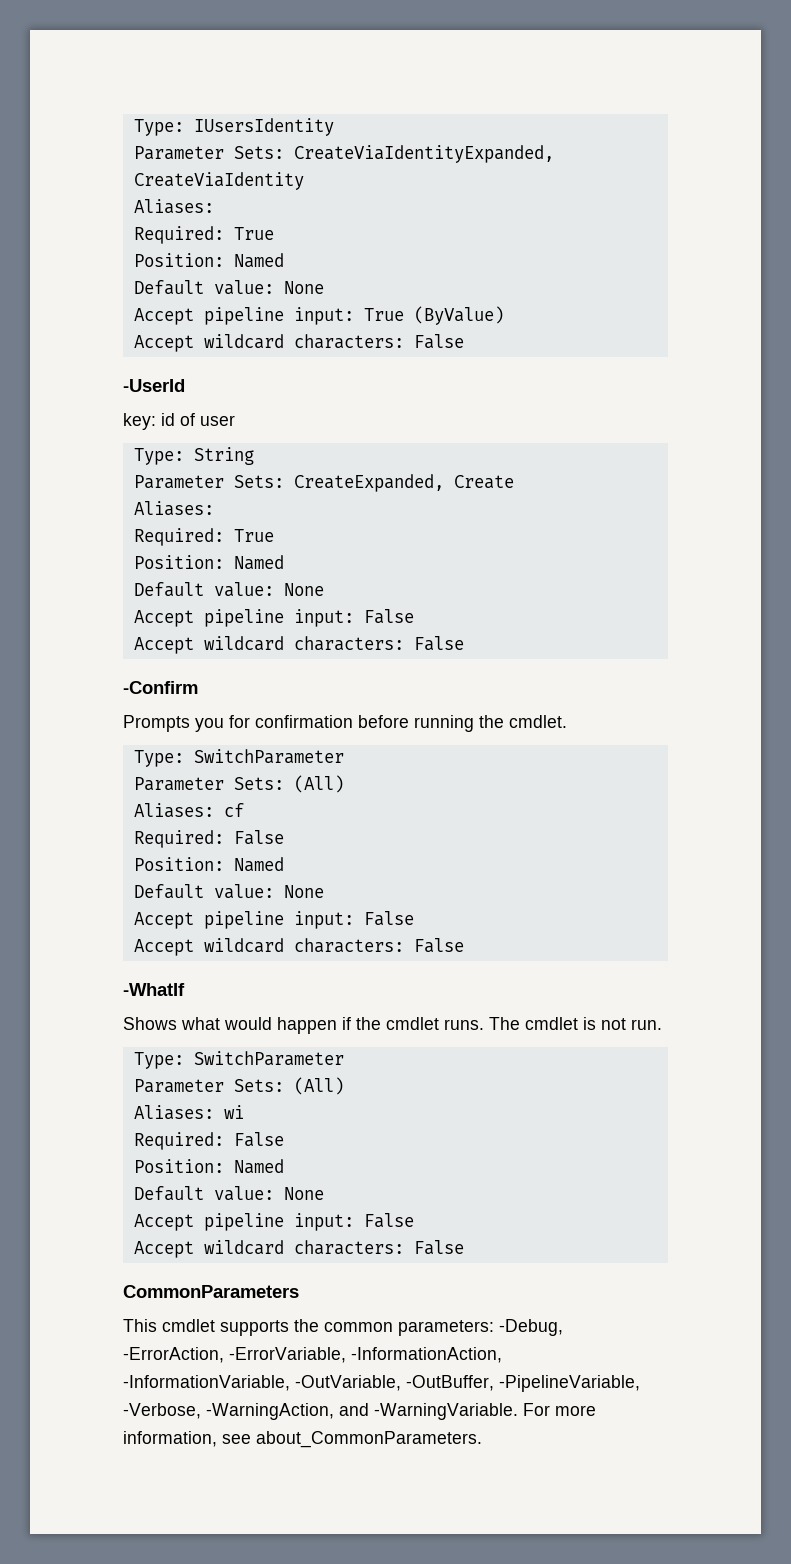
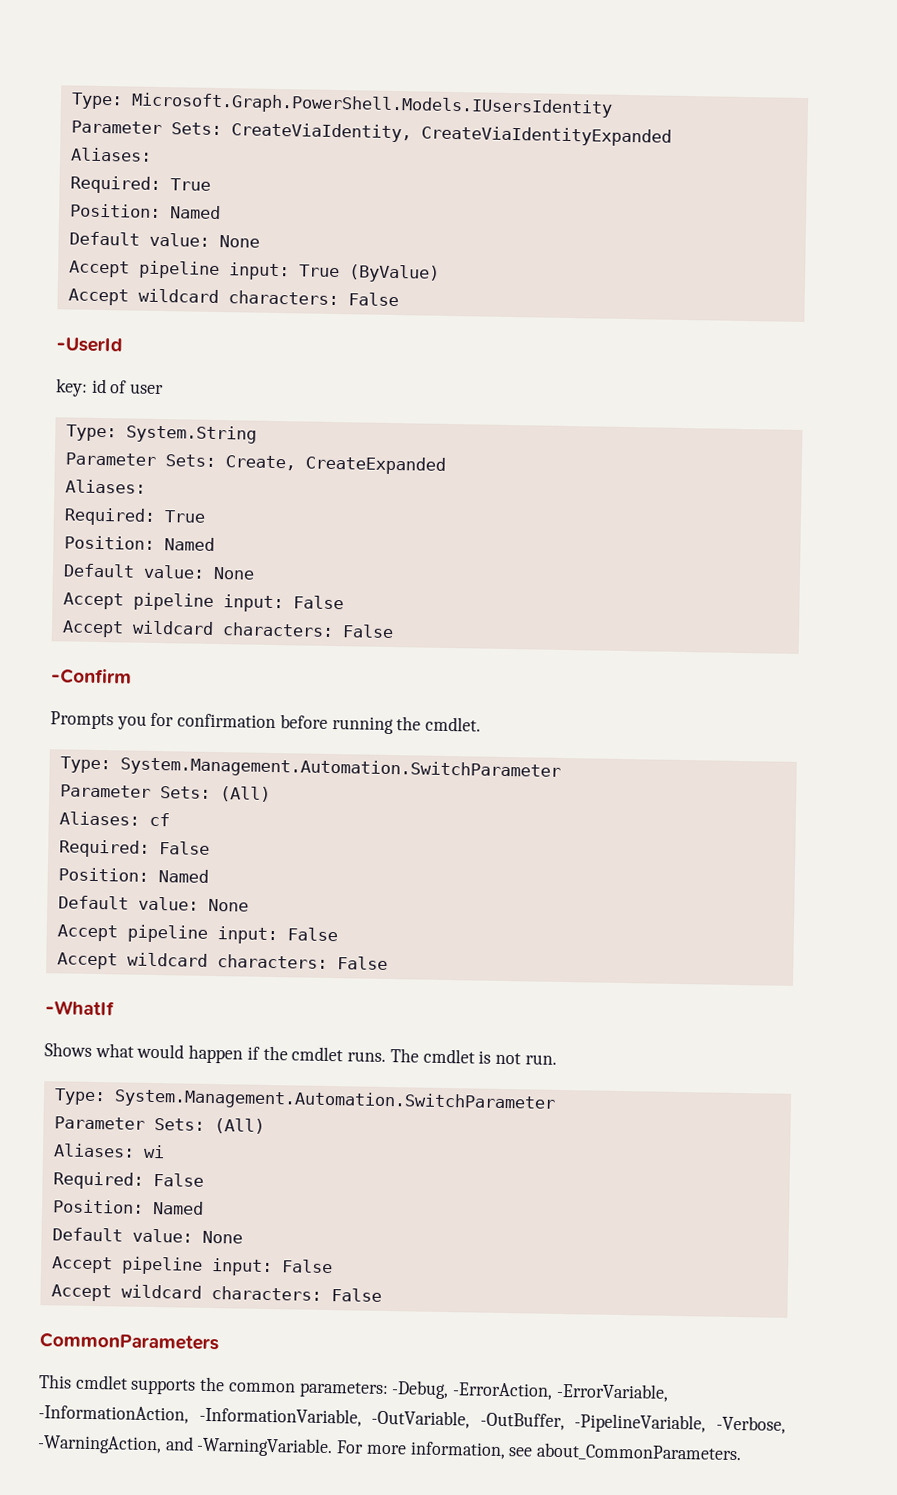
[133,118,334,136] [133,145,554,163] [133,172,304,190] Type: IUsersIdentity // Parameter Sets: CreateViaIdentityExpanded, CreateViaIdentity -> [70,92,613,118] [70,120,672,147] Type: Microsoft.Graph.PowerShell.Models.IUsersIdentity // Parameter Sets: CreateViaIdentity, CreateViaIdentityExpanded
[193,447,254,465] [133,474,514,492] String // Parameter Sets: CreateExpanded, Create -> [125,424,257,444] [64,452,446,475] System.String // Parameter Sets: Create, CreateExpanded
[193,749,344,764] SwitchParameter -> [119,756,561,781] System.Management.Automation.SwitchParameter
[193,1051,344,1066] SwitchParameter -> [113,1088,556,1113] System.Management.Automation.SwitchParameter

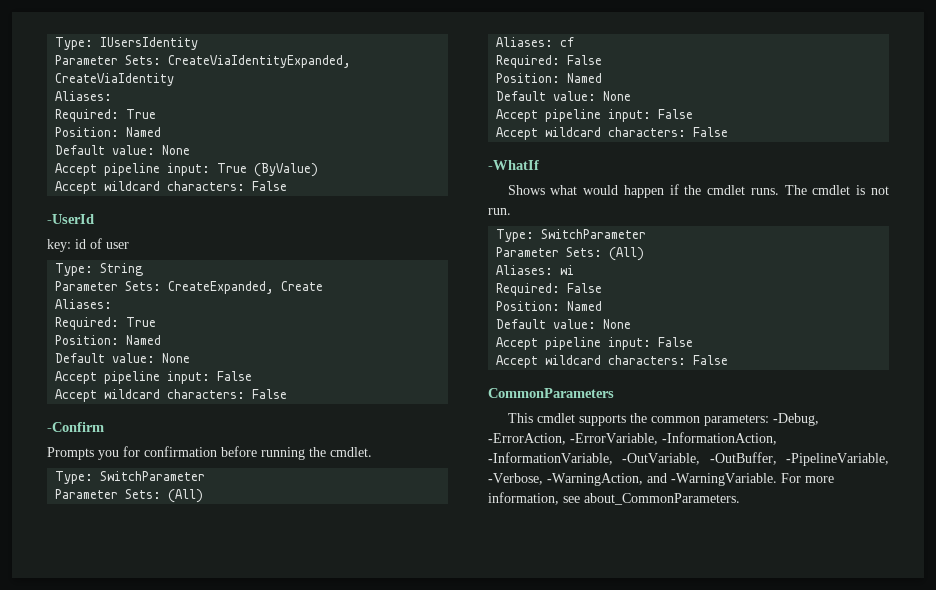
[70,92,613,118] [70,120,672,147] Type: Microsoft.Graph.PowerShell.Models.IUsersIdentity // Parameter Sets: CreateViaIdentity, CreateViaIdentityExpanded -> [55,37,199,50] [55,55,352,68] [55,73,175,86] Type: IUsersIdentity // Parameter Sets: CreateViaIdentityExpanded, CreateViaIdentity
[125,424,257,444] [64,452,446,475] System.String // Parameter Sets: Create, CreateExpanded -> [100,263,144,276] [55,281,324,294] String // Parameter Sets: CreateExpanded, Create
[119,756,561,781] System.Management.Automation.SwitchParameter -> [100,471,206,481] SwitchParameter
[113,1088,556,1113] System.Management.Automation.SwitchParameter -> [541,229,647,239] SwitchParameter

